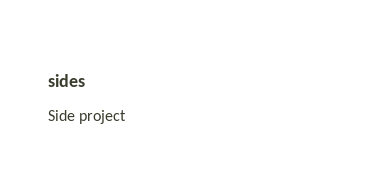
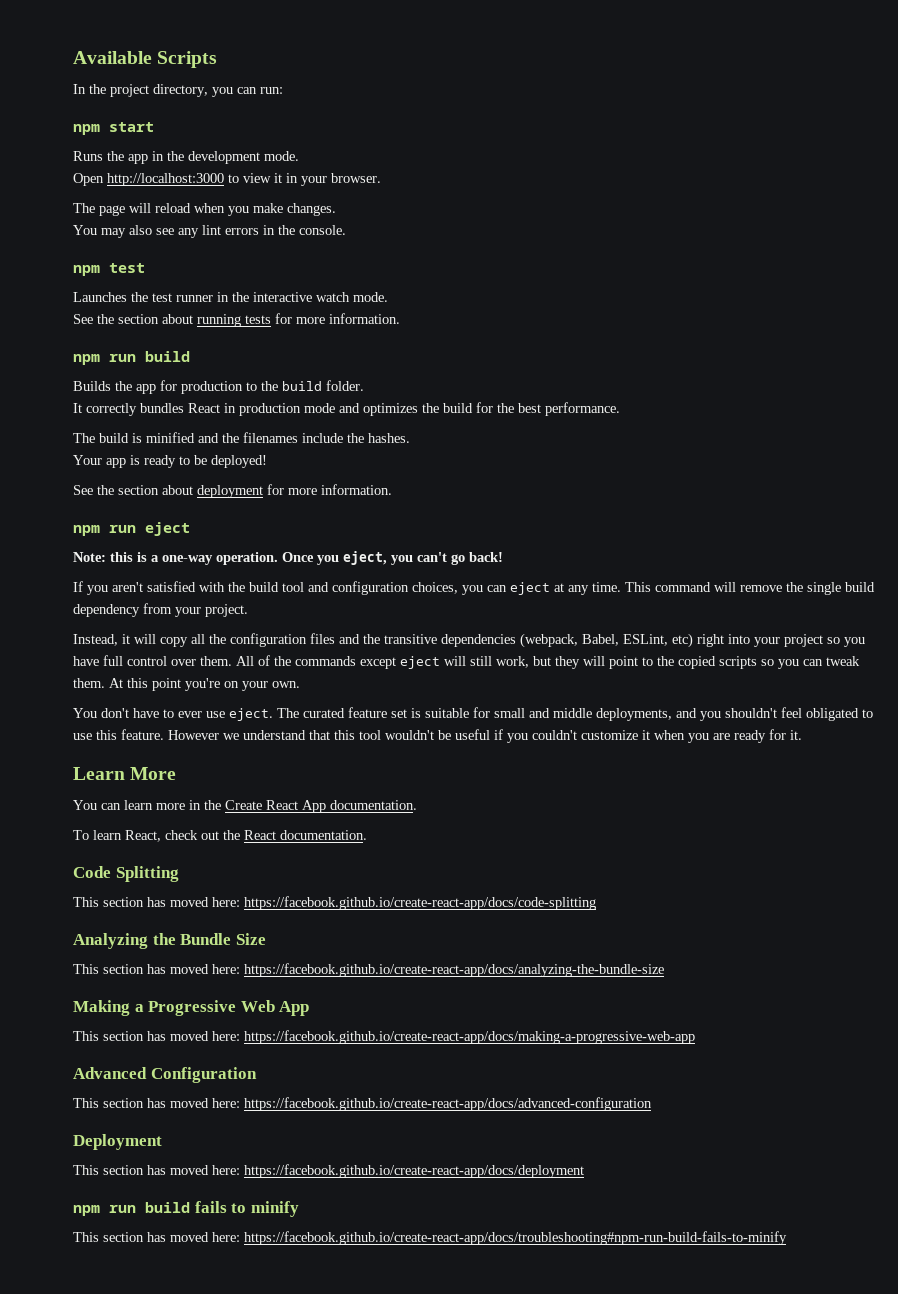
[48,74,85,87] [48,110,127,124] sides // Side project -> [73,51,218,68] [73,84,283,97] [73,122,154,135] [73,151,299,164] [73,173,381,186] [73,203,336,216] [73,225,346,238] [73,263,145,276] [73,292,388,302] [73,313,400,327] [73,351,190,365] [73,380,364,394] [73,402,620,416] [73,432,410,443] [73,455,267,468] [73,484,392,498] [73,522,190,536] [73,551,503,565] [73,581,875,595] [73,603,248,617] [73,633,865,648] [73,655,860,669] [73,678,300,691] [73,707,873,721] [73,729,802,743] [73,767,177,780] [73,800,417,813] [73,830,367,842] [73,866,179,882] [73,896,596,910] [73,933,266,949] [73,963,664,977] [73,1000,310,1016] [73,1030,695,1044] [73,1067,257,1083] [73,1097,652,1111] [73,1134,162,1150] [73,1164,584,1178] [73,1201,299,1217] [73,1231,787,1245] Available Scripts // In the project directory, you can run: // npm start // Runs the app in the development mode. // Open http://localhost:3000 to view it in your browser. // The page will reload when you make changes. // You may also see any lint errors in the console. // npm test // Launches the test runner in the interactive watch mode. // See the section about running tests for more information. // npm run build // Builds the app for production to the build folder. // It correctly bundles React in production mode and optimizes the build for the best performance. // The build is minified and the filenames include the hashes. // Your app is ready to be deployed! // See the section about deployment for more information. // npm run eject // Note: this is a one-way operation. Once you eject, you can't go back! // If you aren't satisfied with the build tool and configuration choices, you can eject at any time. This command will remove the single build dependency from your project. // Instead, it will copy all the configuration files and the transitive dependencies (webpack, Babel, ESLint, etc) right into your project so you have full control over them. All of the commands except eject will still work, but they will point to the copied scripts so you can tweak them. At this point you're on your own. // You don't have to ever use eject. The curated feature set is suitable for small and middle deployments, and you shouldn't feel obligated to use this feature. However we understand that this tool wouldn't be useful if you couldn't customize it when you are ready for it. // Learn More // You can learn more in the Create React App documentation. // To learn React, check out the React documentation. // Code Splitting // This section has moved here: https://facebook.github.io/create-react-app/docs/code-splitting // Analyzing the Bundle Size // This section has moved here: https://facebook.github.io/create-react-app/docs/analyzing-the-bundle-size // Making a Progressive Web App // This section has moved here: https://facebook.github.io/create-react-app/docs/making-a-progressive-web-app // Advanced Configuration // This section has moved here: https://facebook.github.io/create-react-app/docs/advanced-configuration // Deployment // This section has moved here: https://facebook.github.io/create-react-app/docs/deployment // npm run build fails to minify // This section has moved here: https://facebook.github.io/create-react-app/docs/troubleshooting#npm-run-build-fails-to-minify

